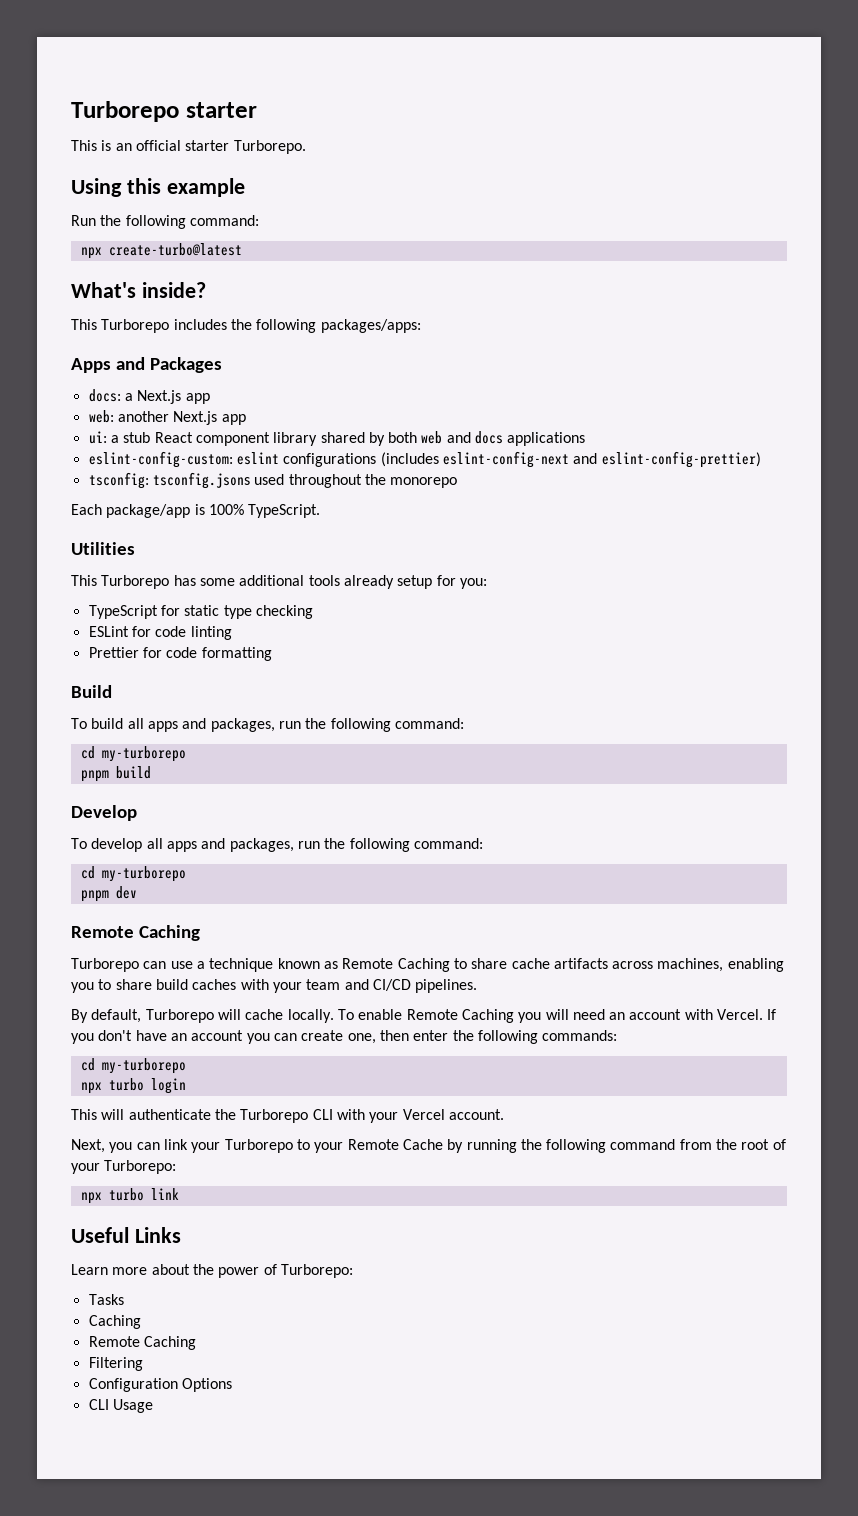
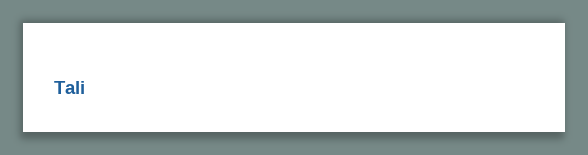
[71,101,257,122] [71,140,306,154] [71,178,245,197] [71,215,259,229] [80,243,242,259] [71,282,206,298] [71,319,421,333] [71,357,222,373] [88,389,210,404] [88,410,246,425] [88,431,586,446] [88,451,761,468] [88,472,458,489] [71,504,321,518] [71,542,135,555] [71,575,487,589] [88,605,313,619] [88,626,232,640] [88,647,272,661] [71,685,112,698] [71,718,464,732] [80,746,186,762] [80,766,151,782] [71,805,137,821] [71,838,483,852] [80,866,186,882] [80,886,137,902] [71,925,200,941] [71,958,784,972] [71,979,478,993] [71,1009,777,1023] [71,1030,618,1044] [80,1058,186,1074] [80,1078,186,1094] [71,1109,504,1123] [71,1139,786,1153] [71,1160,177,1174] [80,1188,179,1204] [71,1227,181,1243] [71,1264,353,1278] [88,1294,124,1305] [88,1315,141,1329] [88,1336,196,1350] [88,1357,143,1371] [88,1378,232,1392] [88,1399,153,1413] Turborepo starter // This is an official starter Turborepo. // Using this example // Run the following command: // npx create-turbo@latest // What's inside? // This Turborepo includes the following packages/apps: // Apps and Packages // docs: a Next.js app // web: another Next.js app // ui: a stub React component library shared by both web and docs applications // eslint-config-custom: eslint configurations (includes eslint-config-next and eslint-config-prettier) // tsconfig: tsconfig.jsons used throughout the monorepo // Each package/app is 100% TypeScript. // Utilities // This Turborepo has some additional tools already setup for you: // TypeScript for static type checking // ESLint for code linting // Prettier for code formatting // Build // To build all apps and packages, run the following command: // cd my-turborepo // pnpm build // Develop // To develop all apps and packages, run the following command: // cd my-turborepo // pnpm dev // Remote Caching // Turborepo can use a technique known as Remote Caching to share cache artifacts across machines, enabling you to share build caches with your team and CI/CD pipelines. // By default, Turborepo will cache locally. To enable Remote Caching you will need an account with Vercel. If you don't have an account you can create one, then enter the following commands: // cd my-turborepo // npx turbo login // This will authenticate the Turborepo CLI with your Vercel account. // Next, you can link your Turborepo to your Remote Cache by running the following command from the root of your Turborepo: // npx turbo link // Useful Links // Learn more about the power of Turborepo: // Tasks // Caching // Remote Caching // Filtering // Configuration Options // CLI Usage -> [54,81,85,94] Tali

